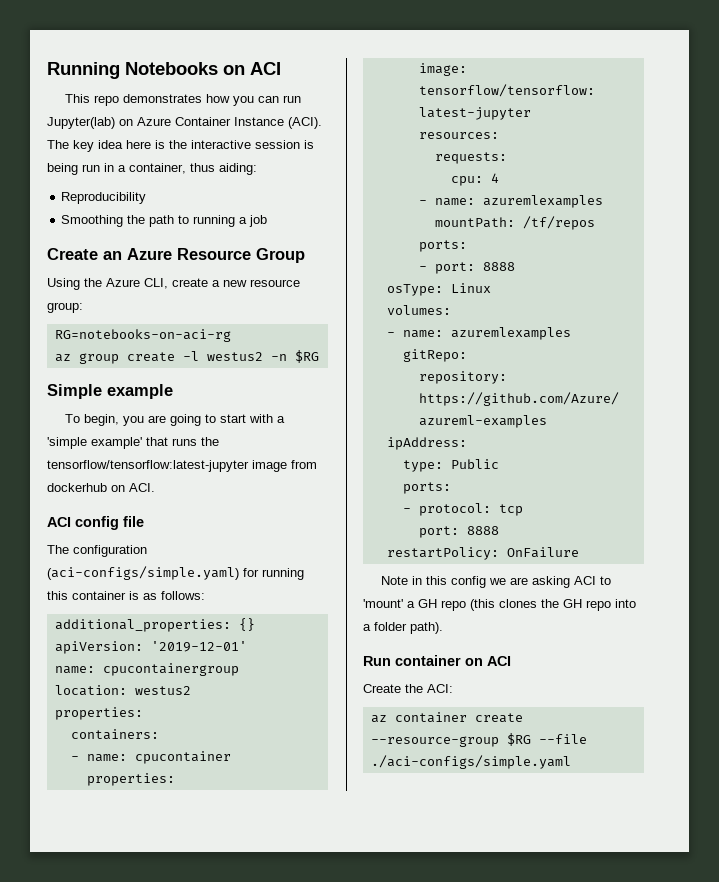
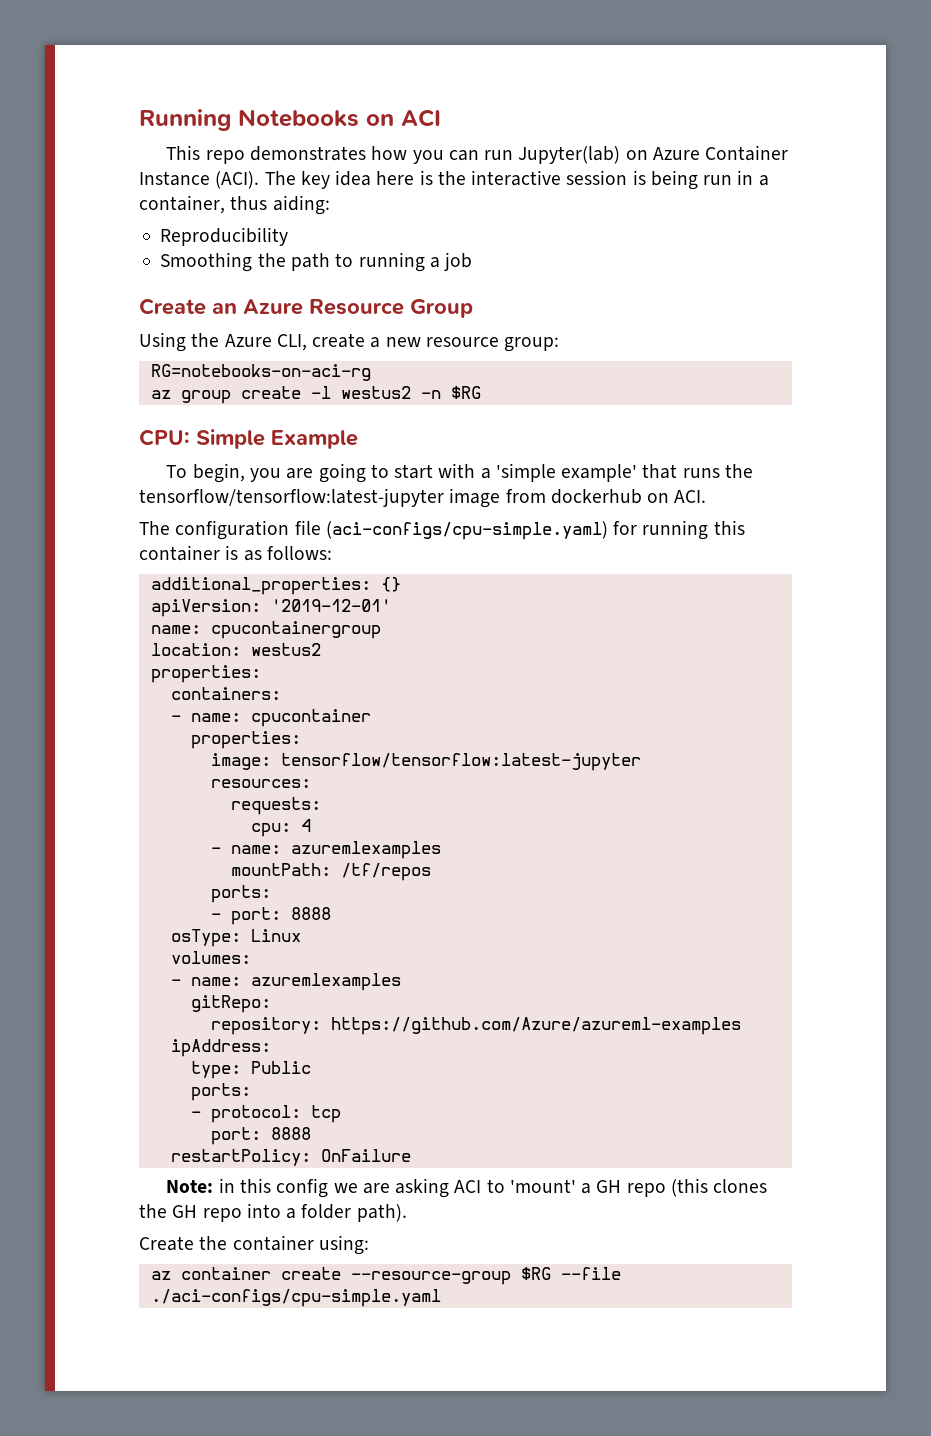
[47,384,173,399] Simple example -> [139,429,358,449] CPU: Simple Example
[47,516,144,530] // ACI config file -> (707, 496) none
[47,566,239,580] (aci-configs/simple.yaml) -> [294,520,608,540] file (aci-configs/cpu-simple.yaml)
[381,576,409,585] Note -> [166,1180,214,1193] Note:
[363,655,511,666] // Run container on ACI -> (407, 1213) none
[427,684,453,693] ACI: -> [232,1235,369,1255] container using:
[370,755,571,769] ./aci-configs/simple.yaml -> [150,1289,441,1307] ./aci-configs/cpu-simple.yaml

